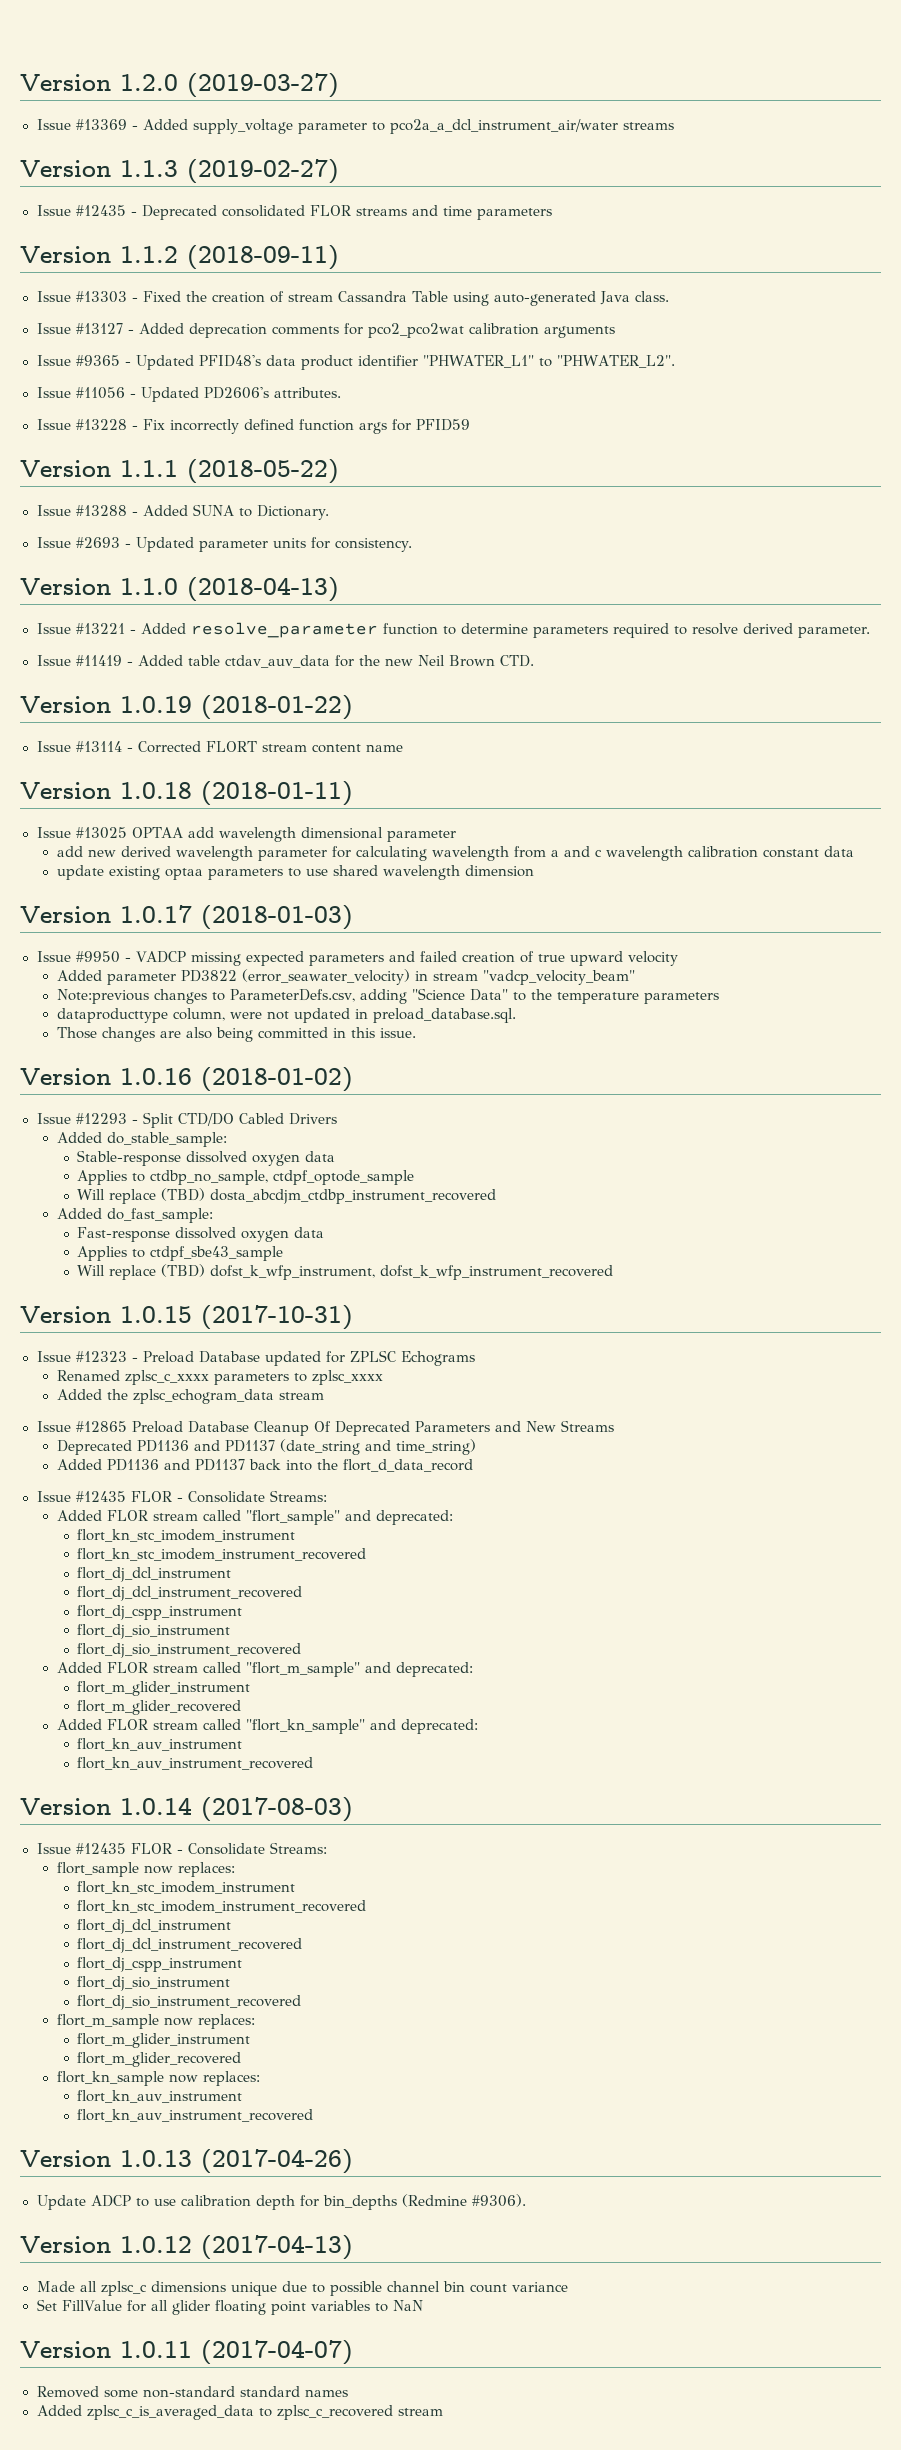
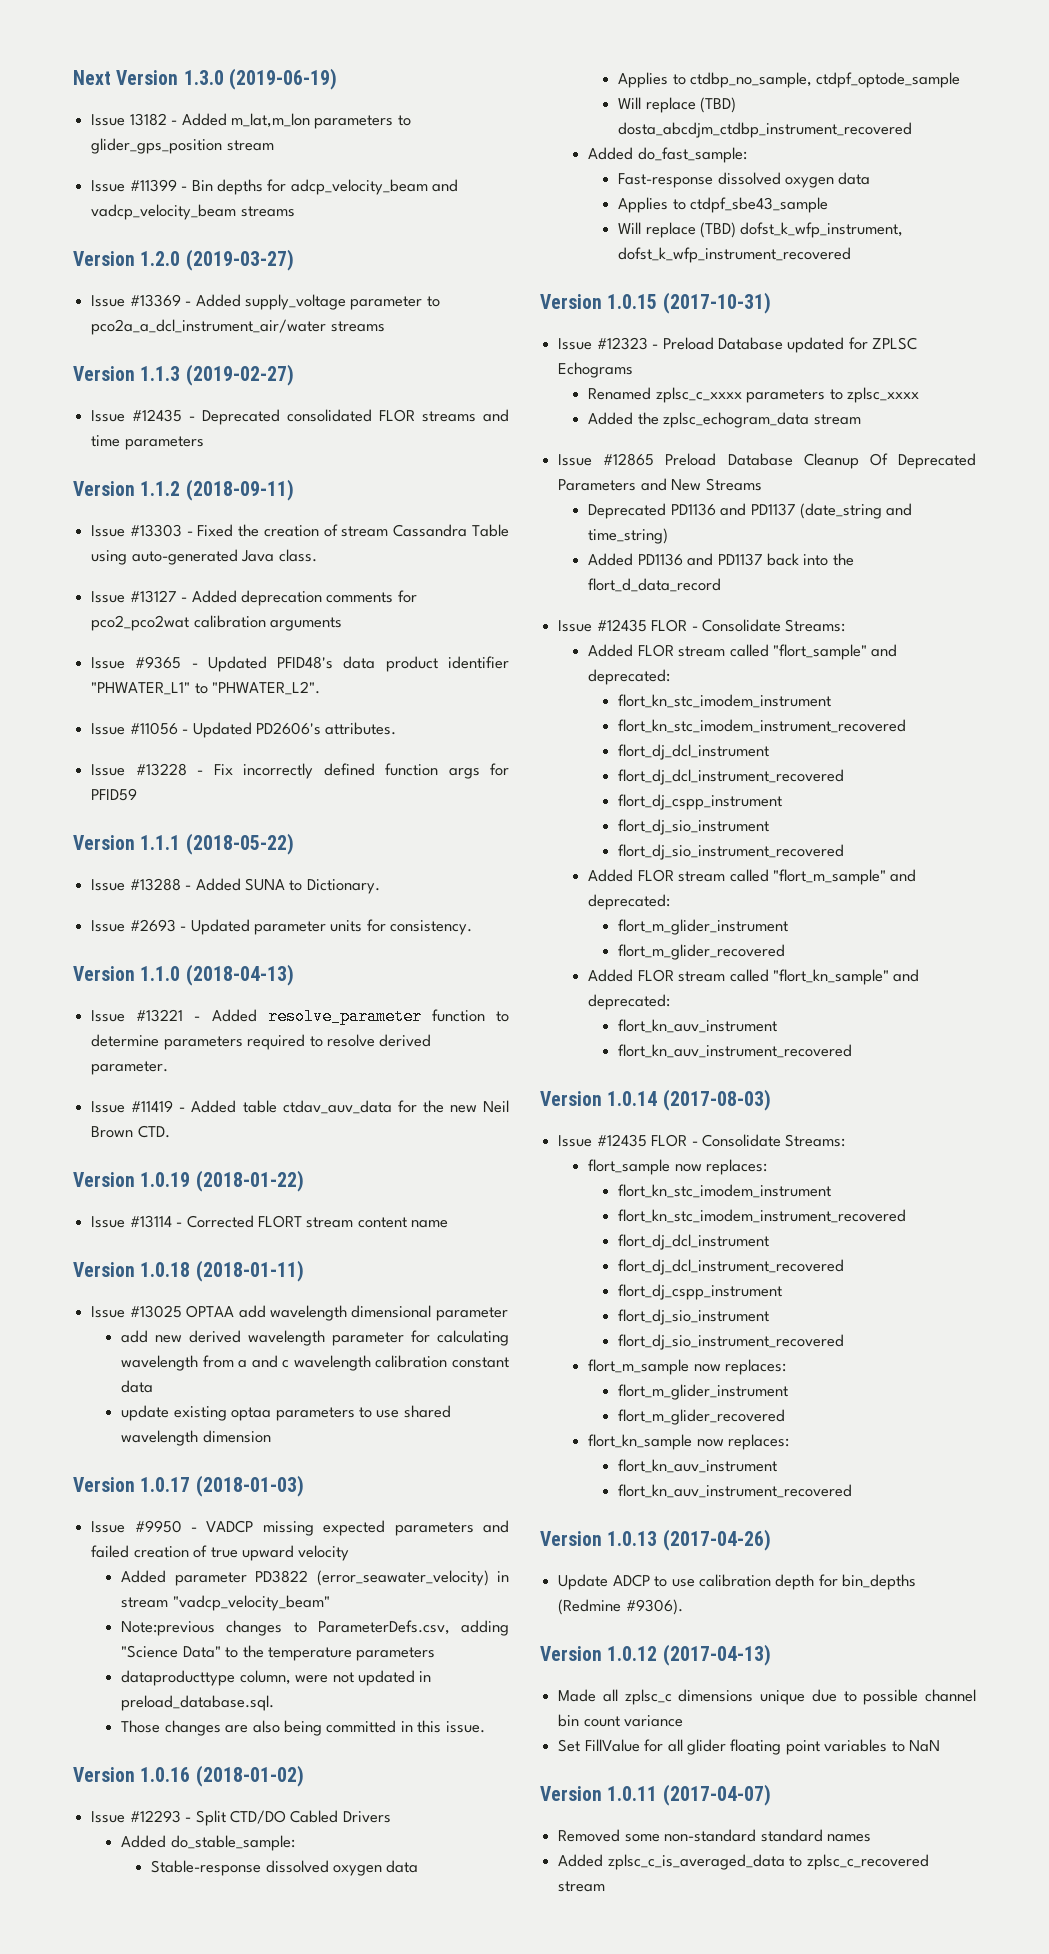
(20, 82) none -> [73,68,337,90] [91,113,411,129] [91,138,274,154] [91,179,459,195] [91,204,295,220] Next Version 1.3.0 (2019-06-19) // Issue 13182 - Added m_lat,m_lon parameters to glider_gps_position stream // Issue #11399 - Bin depths for adcp_velocity_beam and vadcp_velocity_beam streams //

